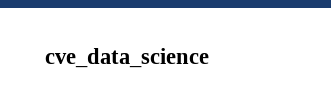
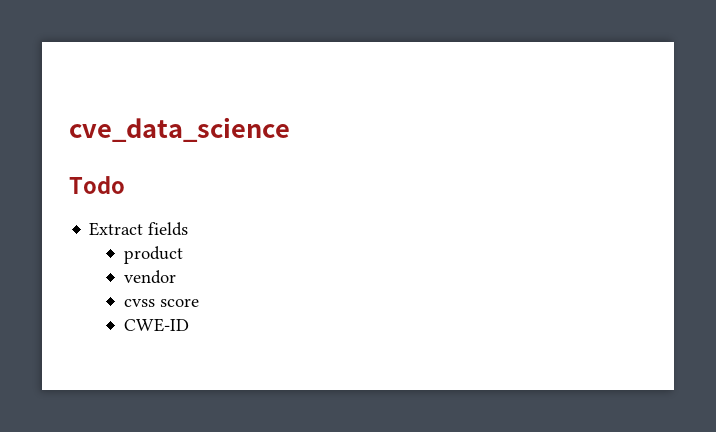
(209, 58) none -> [69,176,125,194] [89,222,189,236] [123,246,183,264] [123,270,176,284] [123,298,199,307] [123,318,189,332] // Todo // Extract fields // product // vendor // cvss score // CWE-ID

